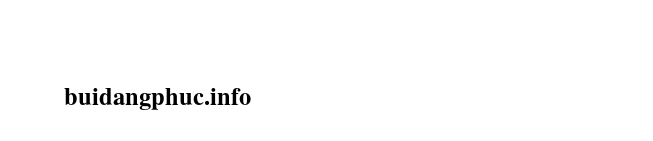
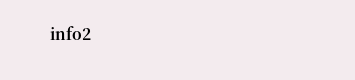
[64,88,251,110] buidangphuc.info -> [50,26,91,40] info2

